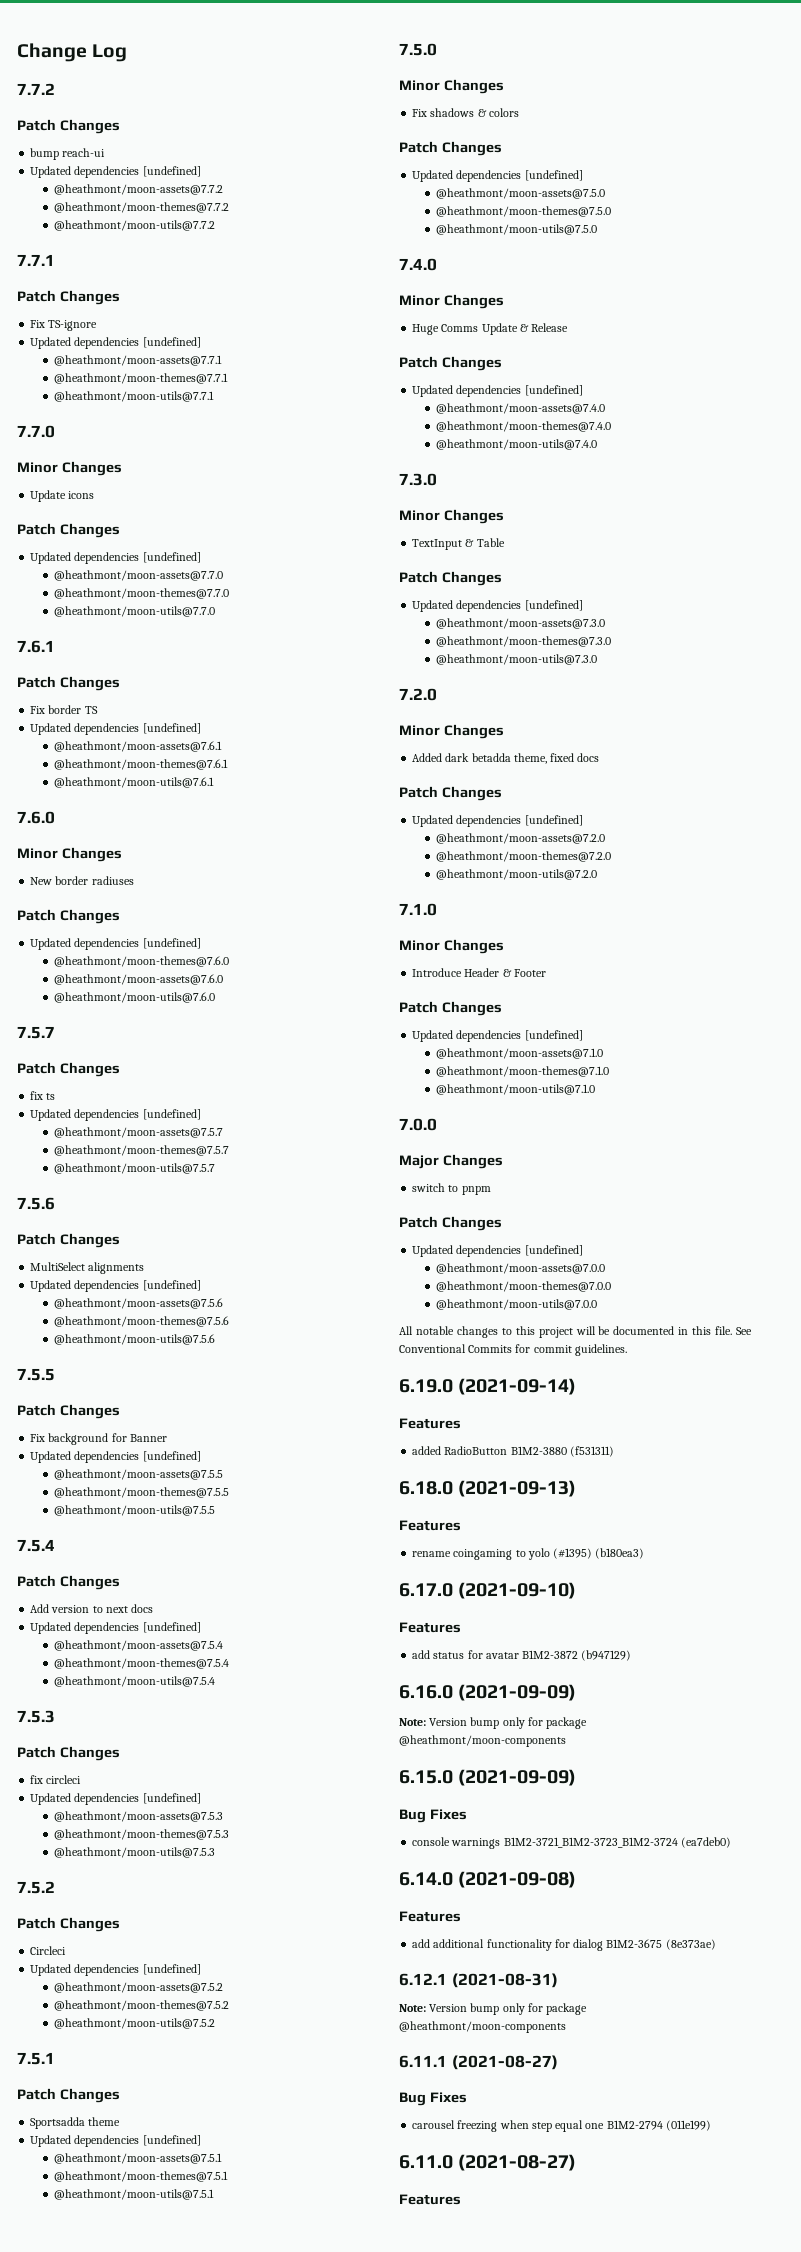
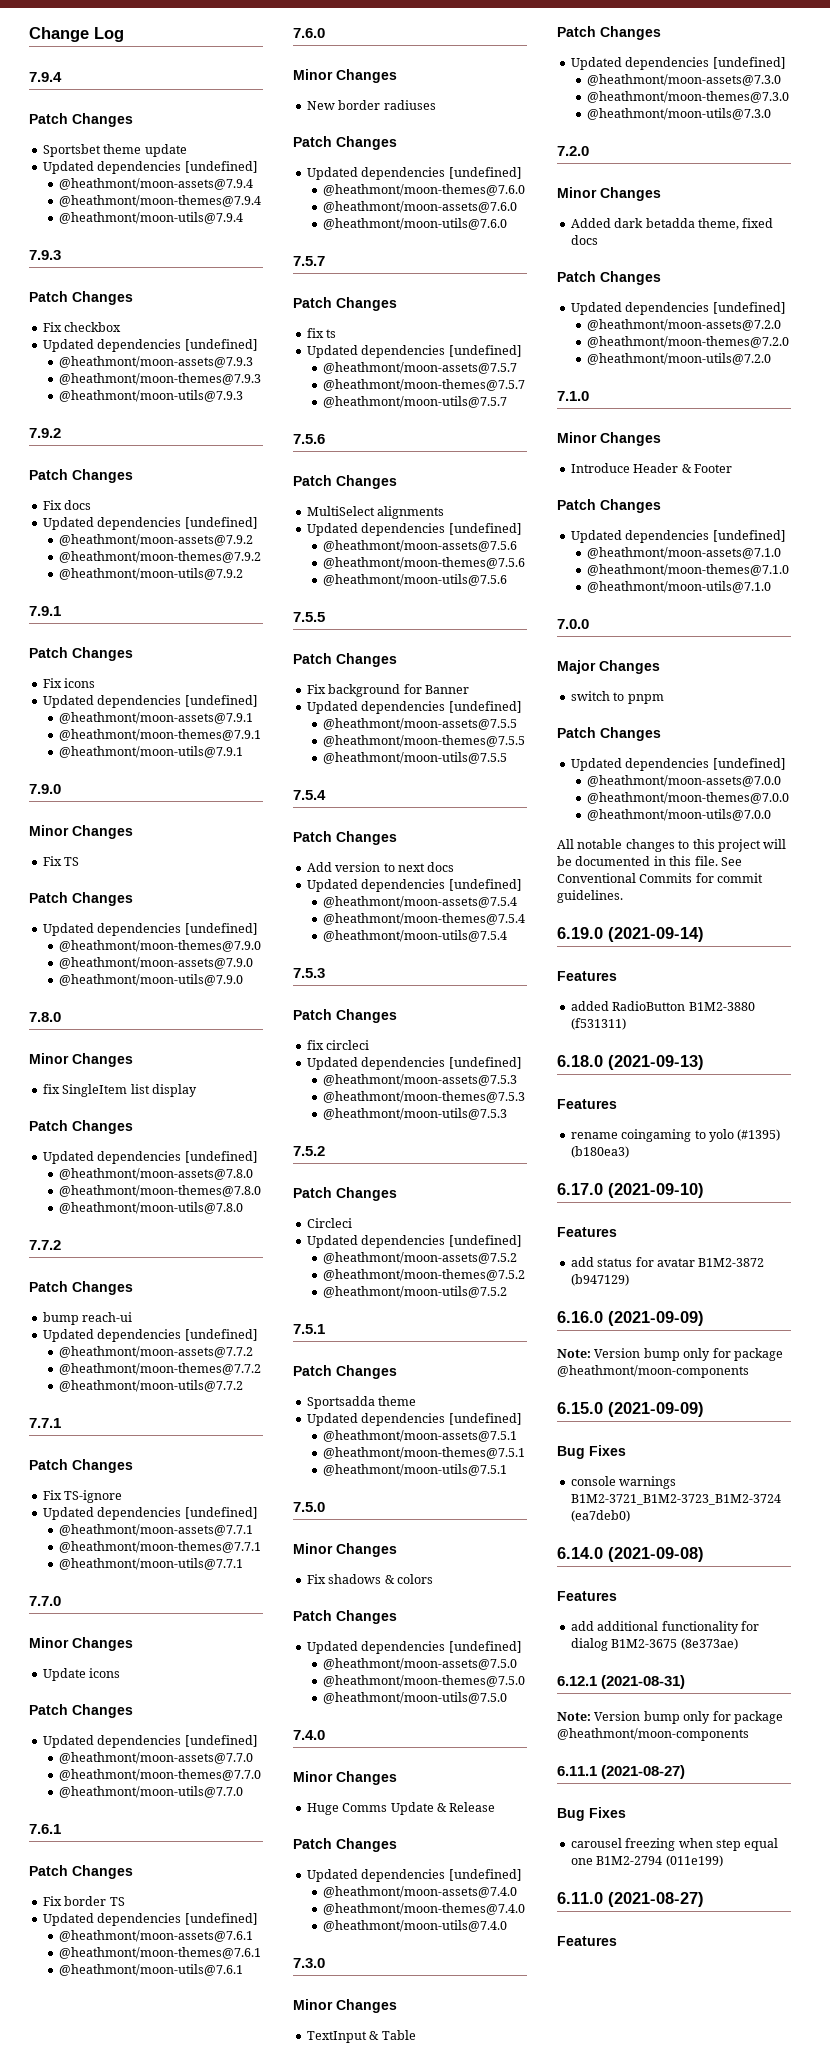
(128, 53) none -> [29,72,62,82] [29,113,133,127] [42,144,187,157] [42,161,258,174] [58,178,253,190] [58,195,261,207] [58,212,243,224] [29,250,61,260] [29,291,133,305] [42,322,122,332] [42,339,258,352] [58,356,253,368] [58,373,261,385] [58,390,243,402] [29,428,61,438] [29,469,133,483] [42,500,92,510] [42,517,258,530] [58,534,253,546] [58,551,261,563] [58,568,243,580] [29,606,61,616] [29,647,133,661] [42,678,96,688] [42,695,258,708] [58,712,253,724] [58,729,261,741] [58,746,243,758] [29,784,61,794] [29,825,133,839] [42,856,80,866] [29,892,133,906] [42,923,258,936] [58,940,261,952] [58,957,253,969] [58,974,243,986] [29,1012,61,1022] [29,1053,133,1067] [42,1084,197,1097] [29,1120,133,1134] [42,1151,258,1164] [58,1168,253,1180] [58,1185,261,1197] [58,1202,243,1214] // 7.9.4 // Patch Changes // Sportsbet theme update // Updated dependencies [undefined] // @heathmont/moon-assets@7.9.4 // @heathmont/moon-themes@7.9.4 // @heathmont/moon-utils@7.9.4 // 7.9.3 // Patch Changes // Fix checkbox // Updated dependencies [undefined] // @heathmont/moon-assets@7.9.3 // @heathmont/moon-themes@7.9.3 // @heathmont/moon-utils@7.9.3 // 7.9.2 // Patch Changes // Fix docs // Updated dependencies [undefined] // @heathmont/moon-assets@7.9.2 // @heathmont/moon-themes@7.9.2 // @heathmont/moon-utils@7.9.2 // 7.9.1 // Patch Changes // Fix icons // Updated dependencies [undefined] // @heathmont/moon-assets@7.9.1 // @heathmont/moon-themes@7.9.1 // @heathmont/moon-utils@7.9.1 // 7.9.0 // Minor Changes // Fix TS // Patch Changes // Updated dependencies [undefined] // @heathmont/moon-themes@7.9.0 // @heathmont/moon-assets@7.9.0 // @heathmont/moon-utils@7.9.0 // 7.8.0 // Minor Changes // fix SingleItem list display // Patch Changes // Updated dependencies [undefined] // @heathmont/moon-assets@7.8.0 // @heathmont/moon-themes@7.8.0 // @heathmont/moon-utils@7.8.0

